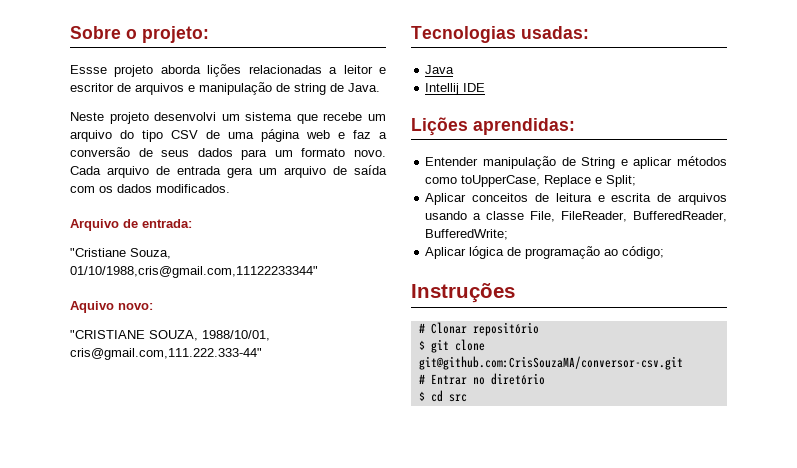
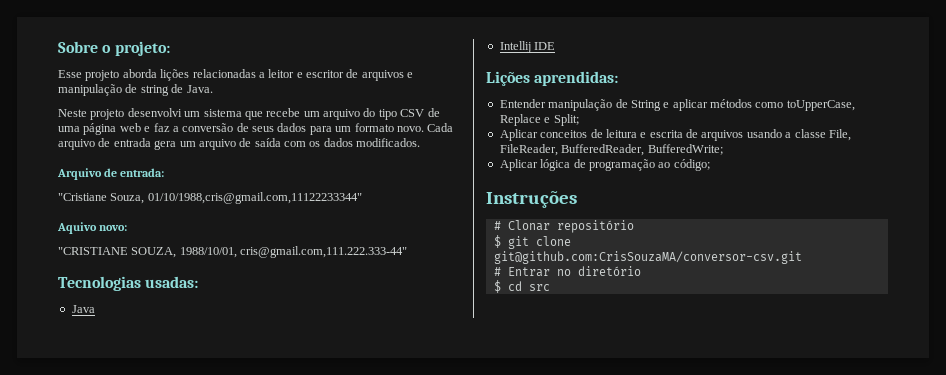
[70,65,107,74] Essse -> [58,70,82,78] Esse

